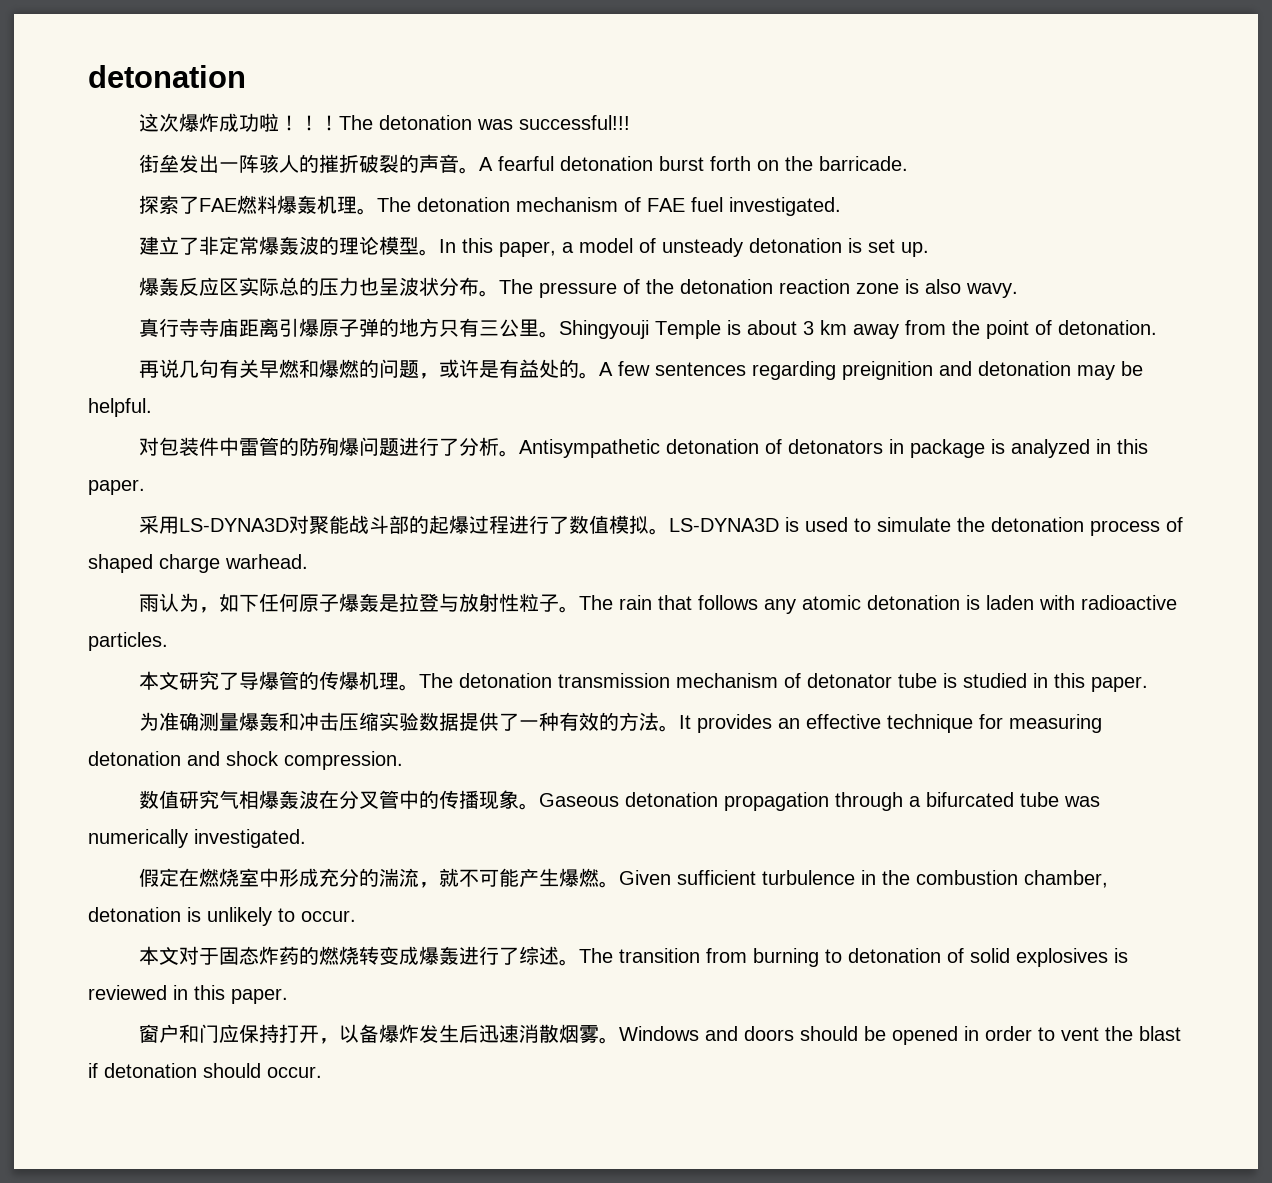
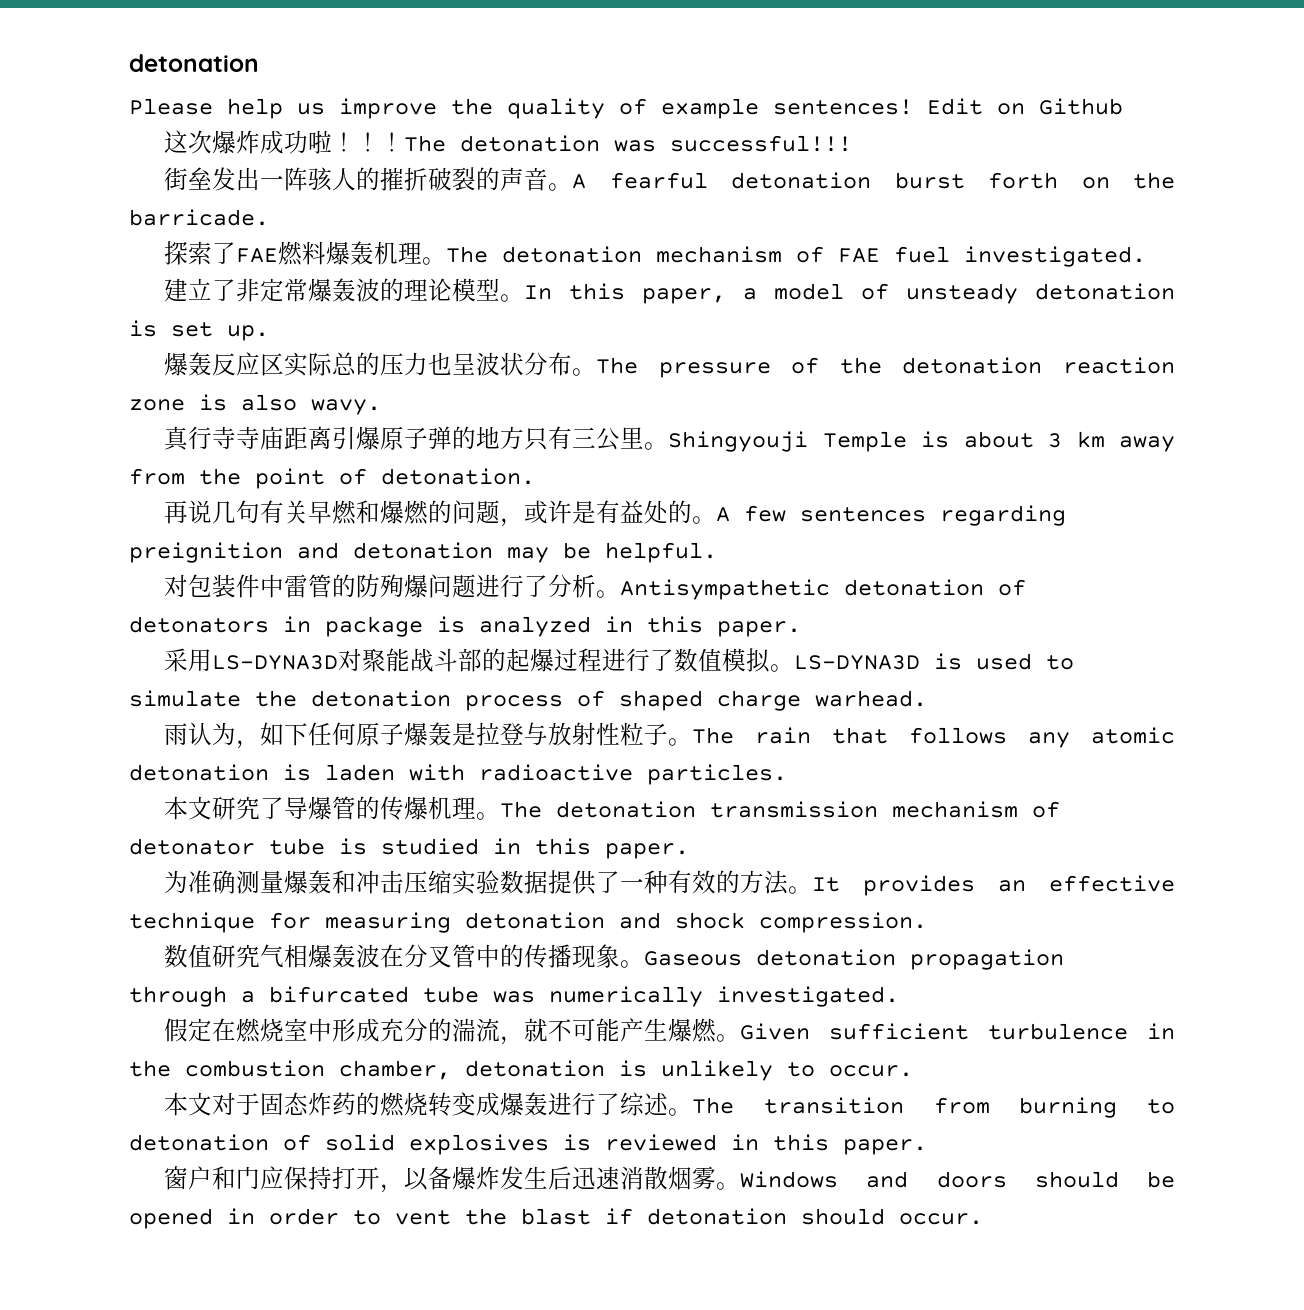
[88,65,246,88] detonation -> [129,54,259,72] [129,98,1123,119] detonation // Please help us improve the quality of example sentences! Edit on Github

